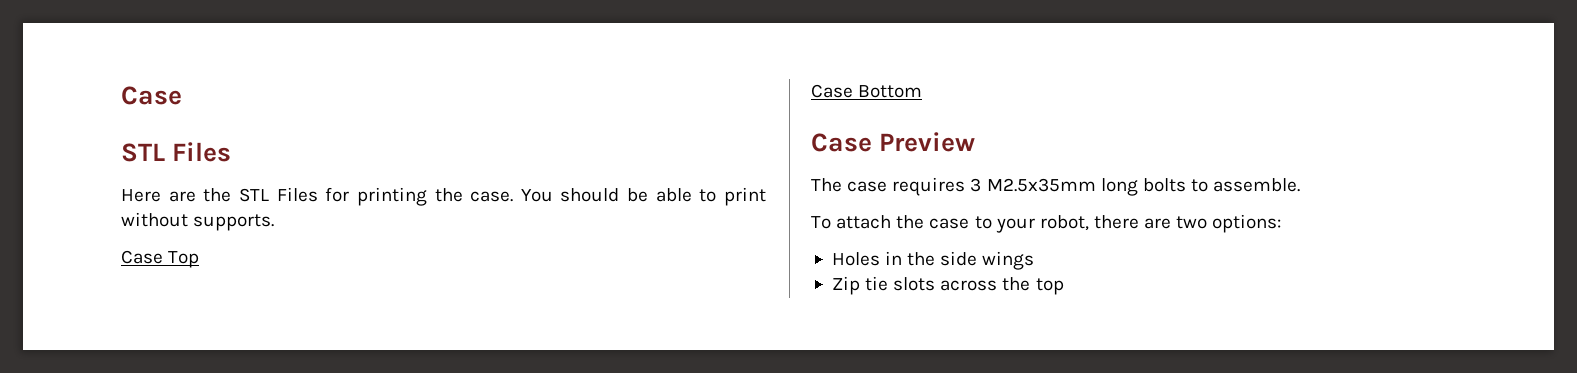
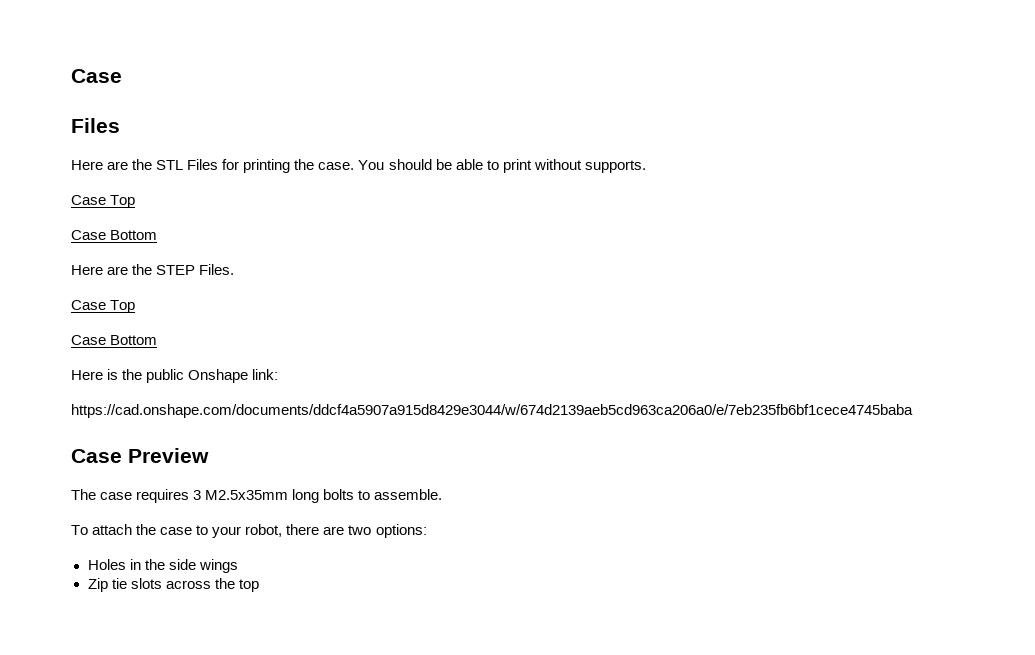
[121,143,165,162] STL -> (122, 76) none
(923, 91) none -> [71,264,235,275] [71,300,136,313] [71,335,158,345] [71,369,279,383] [71,404,913,418] // Here are the STEP Files. // Case Top // Case Bottom // Here is the public Onshape link: // https://cad.onshape.com/documents/ddcf4a5907a915d8429e3044/w/674d2139aeb5cd963ca206a0/e/7eb235fb6bf1cece4745baba

